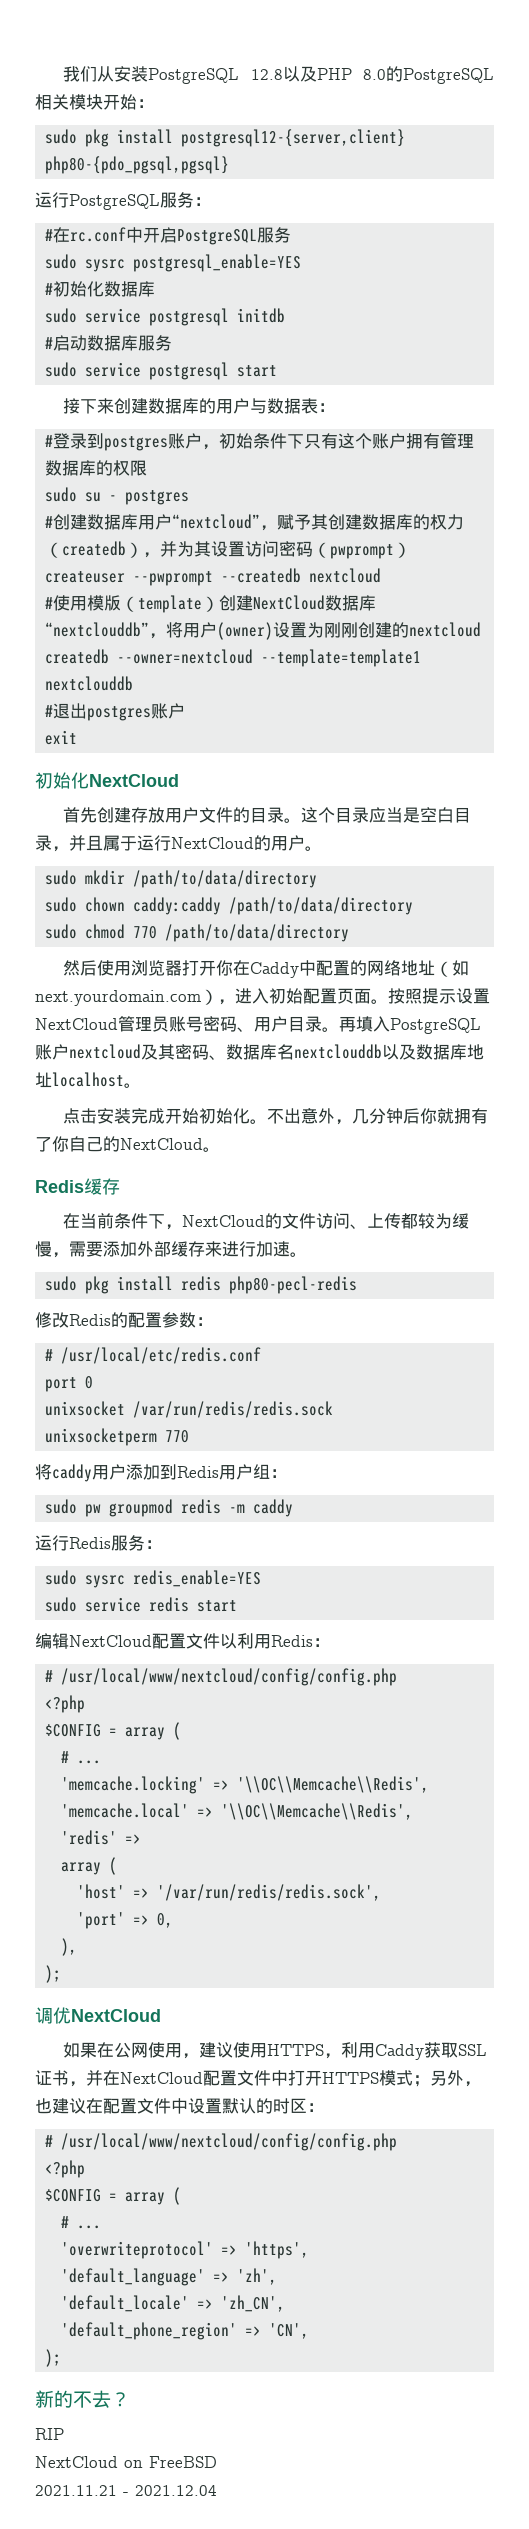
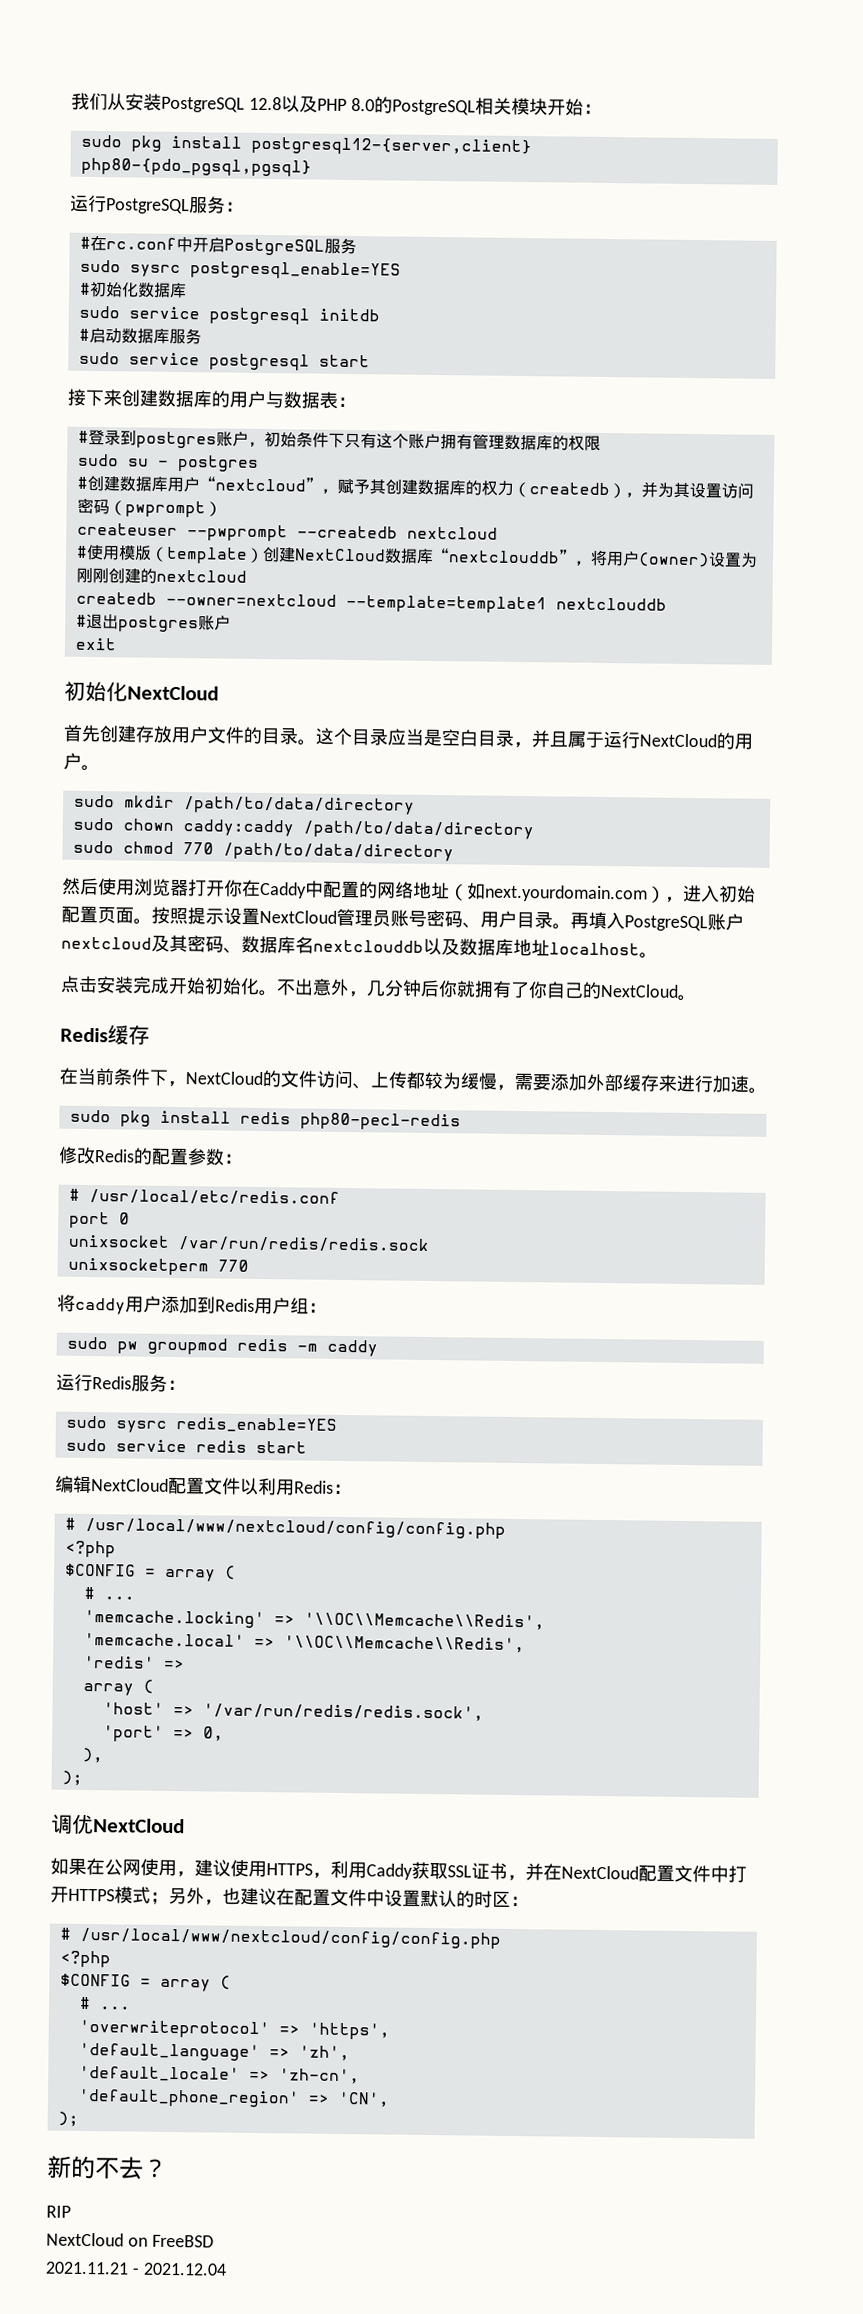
[221,2295,286,2312] 'zh_CN', -> [278,2068,360,2085] 'zh-cn',

